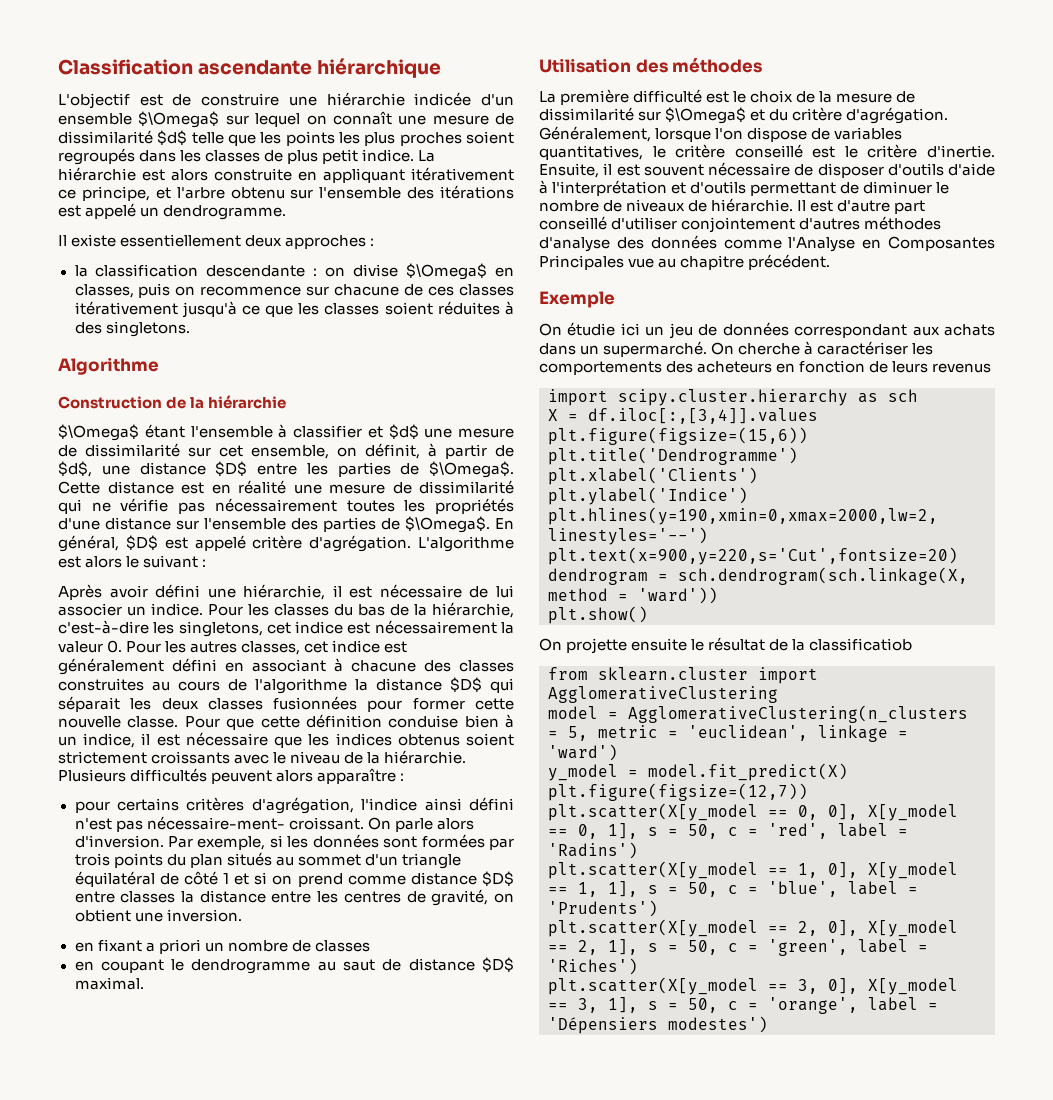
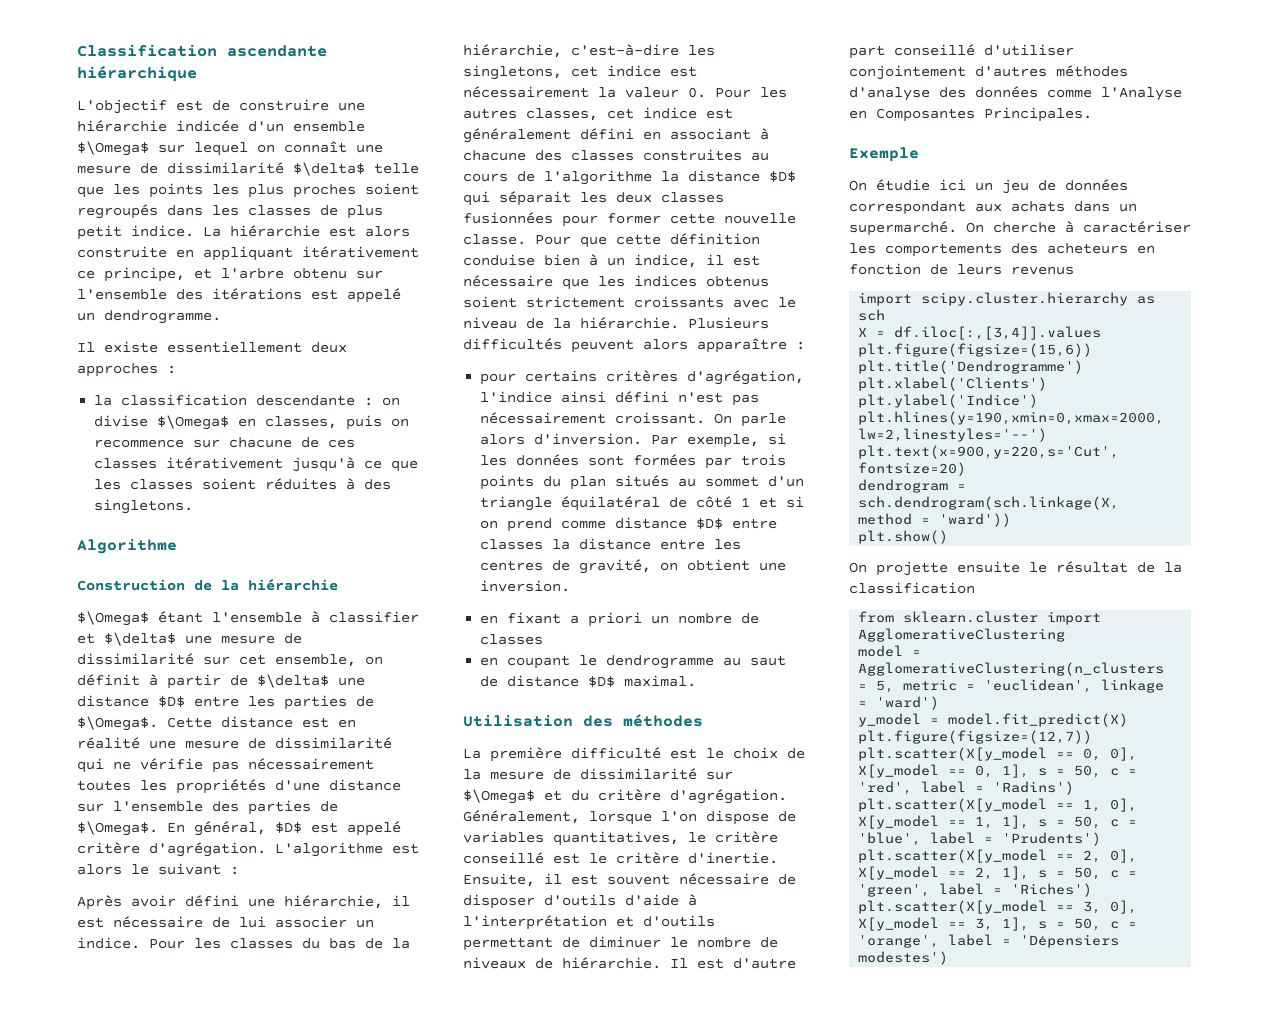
[157,130,188,145] $d$ -> [293,162,365,176] $\delta$
[388,424,419,439] $d$ -> [104,632,176,646] $\delta$
[365,443,420,459] définit, -> [77,674,140,686] définit
[58,461,92,477] $d$, -> [257,674,329,688] $\delta$
[146,816,285,830] nécessaire-ment- -> [480,412,607,424] nécessairement
[539,254,831,270] Principales vue au chapitre précédent. -> [984,107,1092,122] Principales.
[809,638,913,651] classificatiob -> [849,582,975,594] classification

